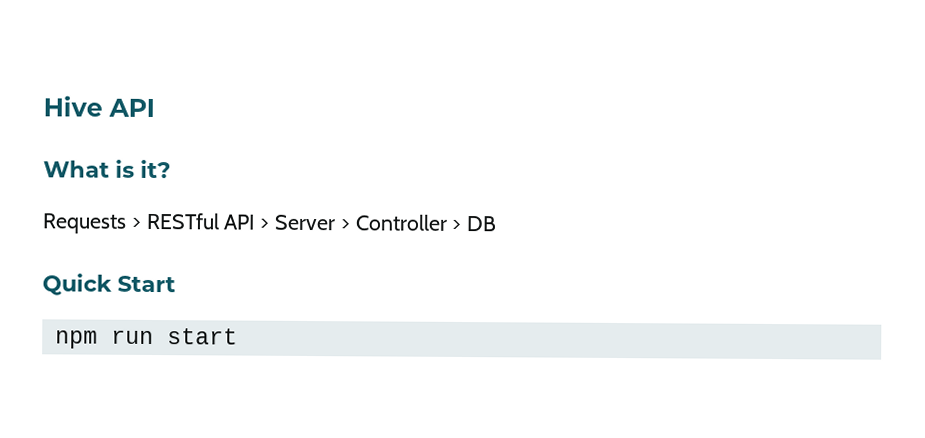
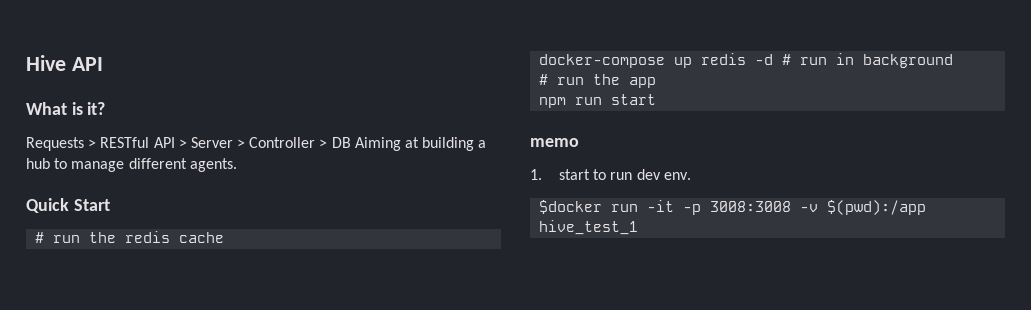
[42,273,177,296] [54,328,238,349] // Quick Start // npm run start -> [354,137,487,151] [26,158,237,172] [26,198,110,213] [35,231,225,243] [539,53,954,68] [539,74,657,88] [539,94,657,108] [530,138,579,147] [530,169,691,180] [539,200,927,215] [539,220,639,235] Aiming at building a hub to manage different agents. // Quick Start // # run the redis cache // docker-compose up redis -d # run in background // # run the app // npm run start // memo // 1. start to run dev env. // $docker run -it -p 3008:3008 -v $(pwd):/app hive_test_1

